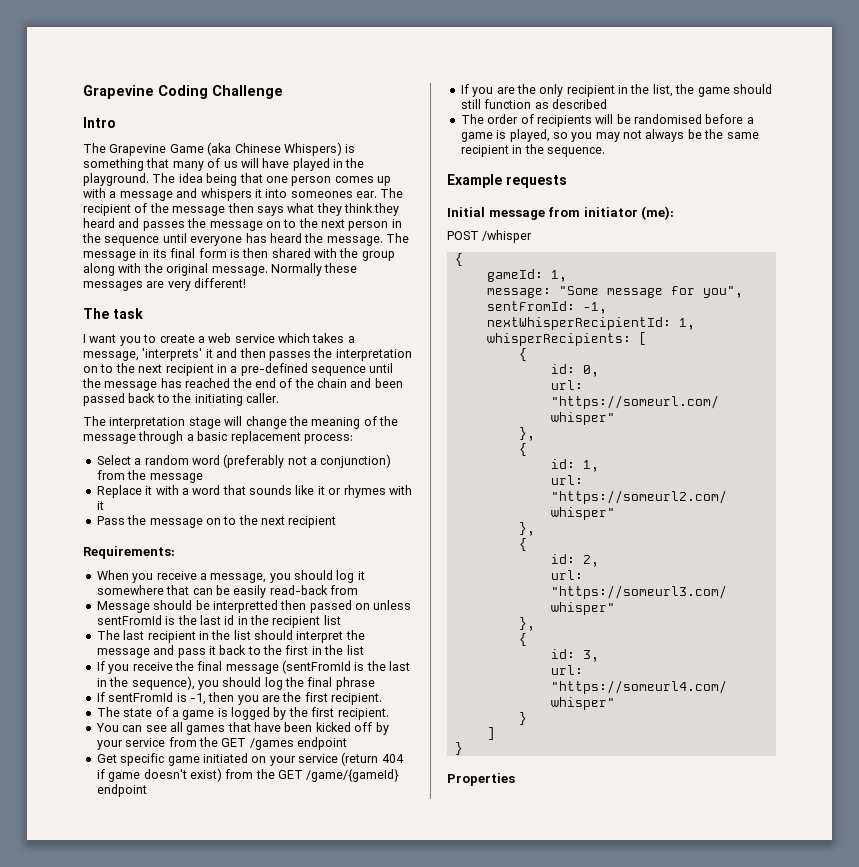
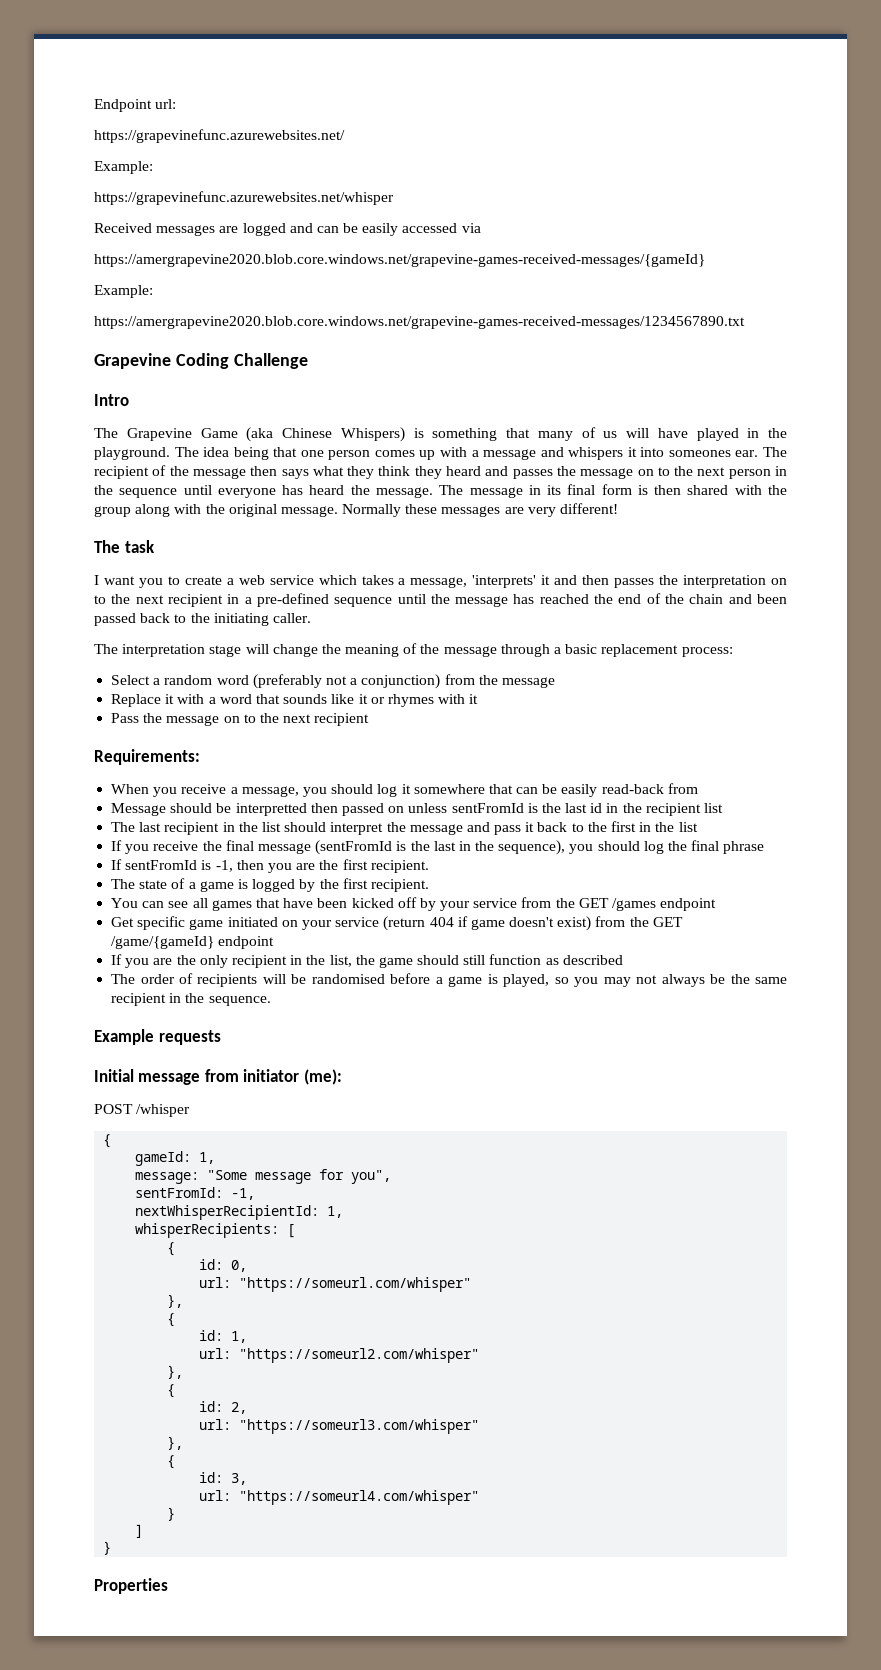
(83, 92) none -> [94,99,177,112] [94,129,345,143] [94,161,153,174] [94,191,394,205] [94,223,481,236] [94,254,705,267] [94,285,153,298] [94,316,745,329] Endpoint url: // https://grapevinefunc.azurewebsites.net/ // Example: // https://grapevinefunc.azurewebsites.net/whisper // Received messages are logged and can be easily accessed via // https://amergrapevine2020.blob.core.windows.net/grapevine-games-received-messages/{gameId} // Example: // https://amergrapevine2020.blob.core.windows.net/grapevine-games-received-messages/1234567890.txt //

